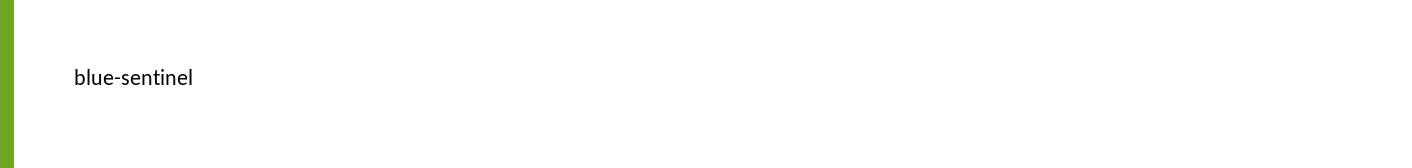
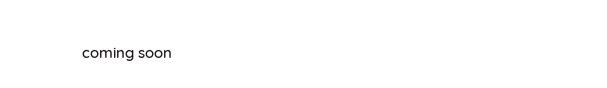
[74,69,193,85] blue-sentinel -> [81,46,173,61] coming soon

